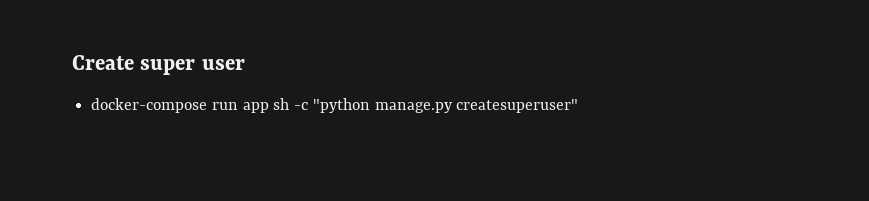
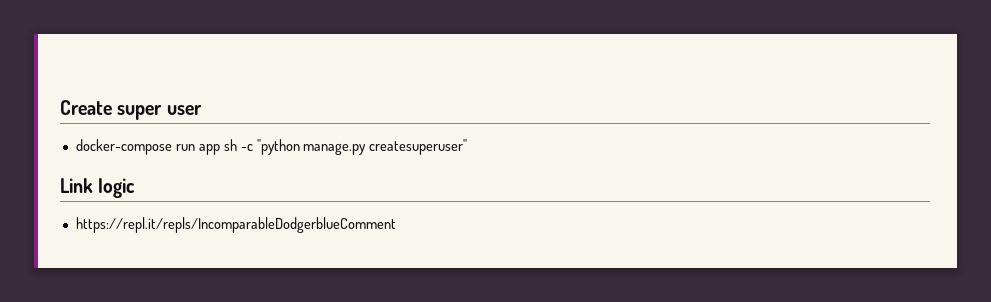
(579, 106) none -> [60,178,136,198] [75,217,396,233] // Link logic // https://repl.it/repls/IncomparableDodgerblueComment

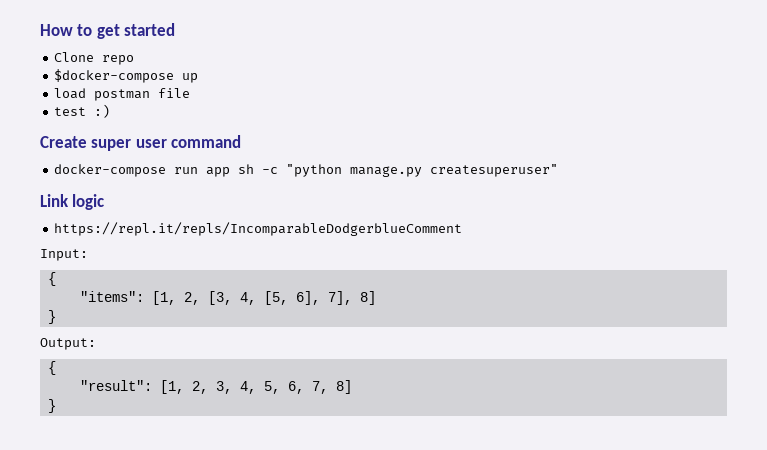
(60, 107) none -> [40,23,176,39] [54,52,135,65] [54,69,199,83] [54,88,191,101] [54,104,111,118] How to get started // Clone repo // $docker-compose up // load postman file // test :) //
(202, 110) none -> [171,135,242,148] command
(396, 225) none -> [40,249,88,261] [47,272,56,286] [79,291,376,305] [47,310,56,324] [40,338,96,350] [47,361,56,375] [79,380,352,394] [47,399,56,413] // Input: // { // "items": [1, 2, [3, 4, [5, 6], 7], 8] // } // Output: // { // "result": [1, 2, 3, 4, 5, 6, 7, 8] // }

